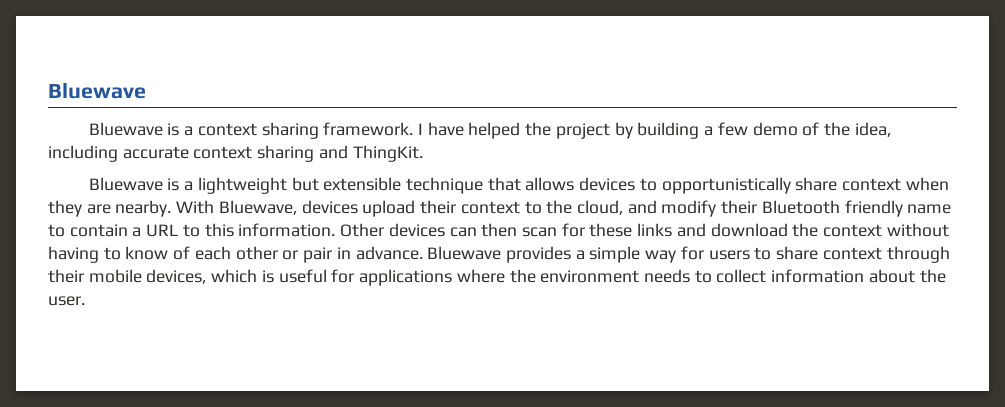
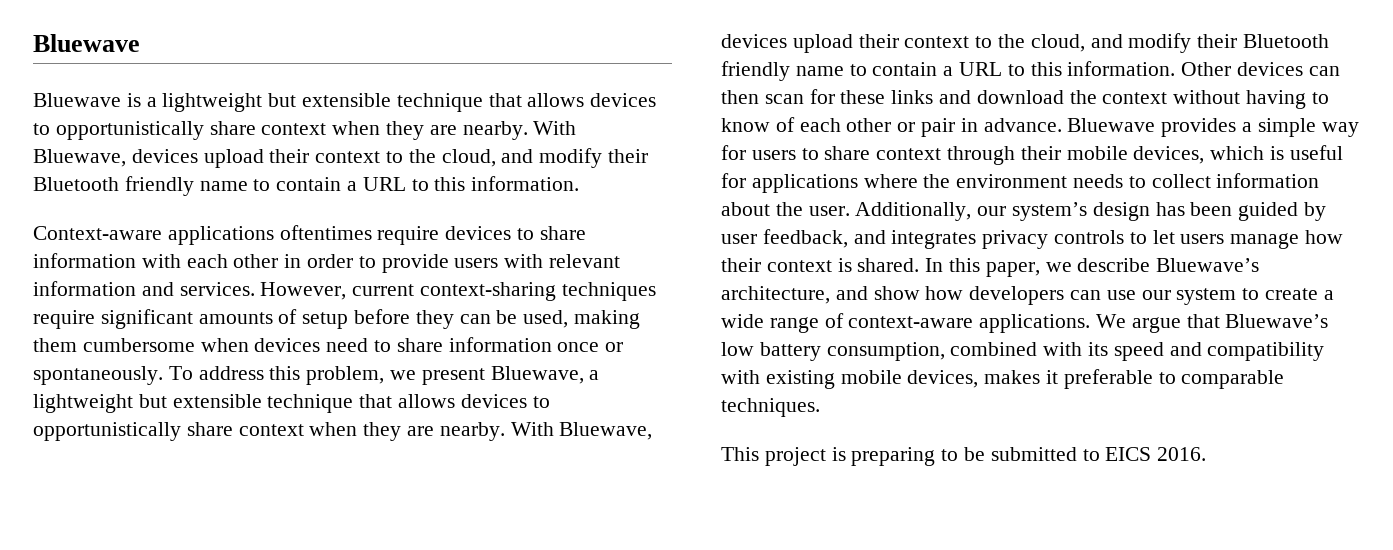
[197,122,891,139] [48,145,423,162] [88,177,180,191] context sharing framework. I have helped the project by building a few demo of the idea, including accurate context sharing and ThingKit. // Bluewave is -> [162,93,657,112] [33,121,577,140] [33,148,649,168] [33,176,580,196] [33,225,586,245] [33,253,621,273] [33,281,656,301] [33,309,641,329] [33,337,624,352] [33,366,584,385] lightweight but extensible technique that allows devices to opportunistically share context when they are nearby. With Bluewave, devices upload their context to the cloud, and modify their Bluetooth friendly name to contain a URL to this information. // Context-aware applications oftentimes require devices to share information with each other in order to provide users with relevant information and services. However, current context-sharing techniques require significant amounts of setup before they can be used, making them cumbersome when devices need to share information once or spontaneously. To address this problem, we present Bluewave,
(85, 301) none -> [855,202,1327,221] [721,229,1344,249] [721,258,1260,277] [721,286,1334,305] [721,313,1329,333] [721,342,1325,361] [721,369,1285,389] [721,398,820,417] [721,447,1207,466] Additionally, our system’s design has been guided by user feedback, and integrates privacy controls to let users manage how their context is shared. In this paper, we describe Bluewave’s architecture, and show how developers can use our system to create a wide range of context-aware applications. We argue that Bluewave’s low battery consumption, combined with its speed and compatibility with existing mobile devices, makes it preferable to comparable techniques. // This project is preparing to be submitted to EICS 2016.

